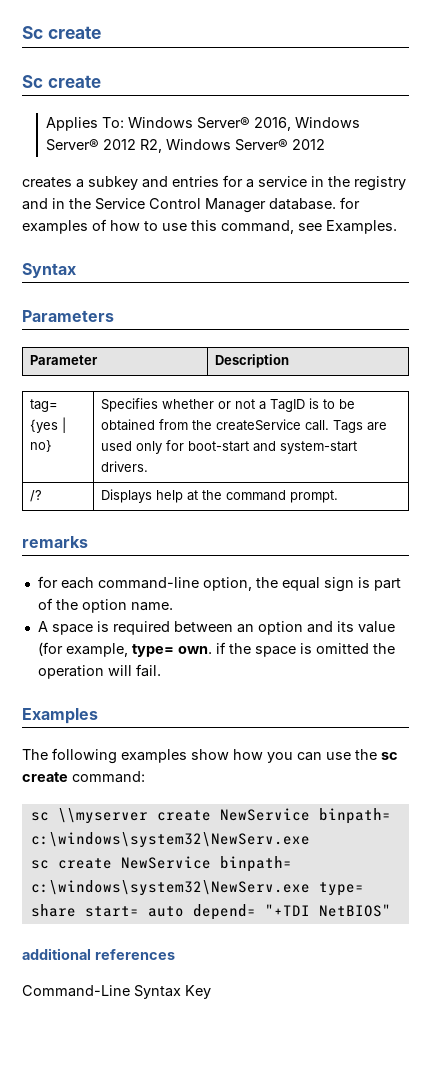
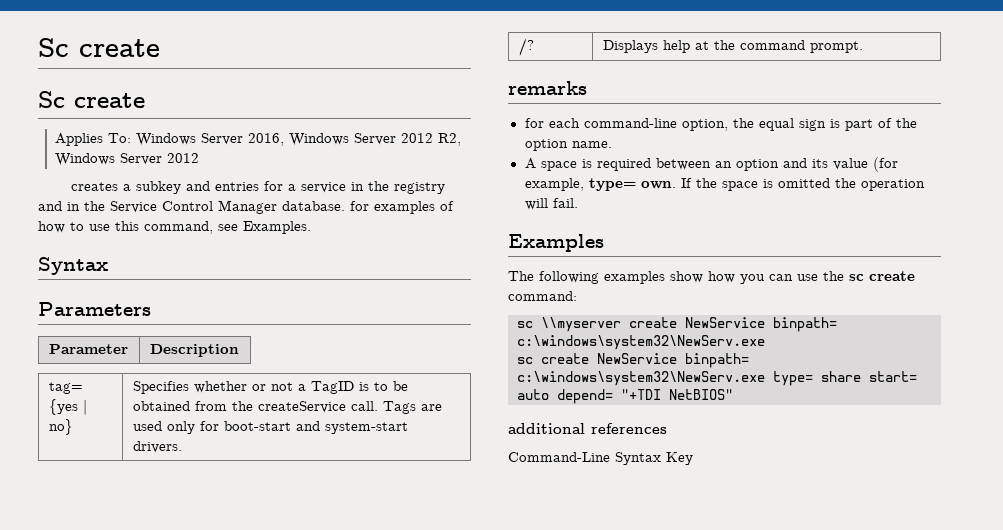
[197,117,251,129] Server® -> [201,133,244,145] Server
[46,139,100,151] Server® -> [354,133,397,145] Server
[235,139,289,151] Server® -> [120,153,163,165] Server
[215,642,226,654] if -> [680,178,692,188] If

